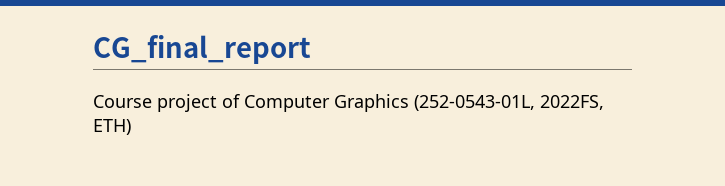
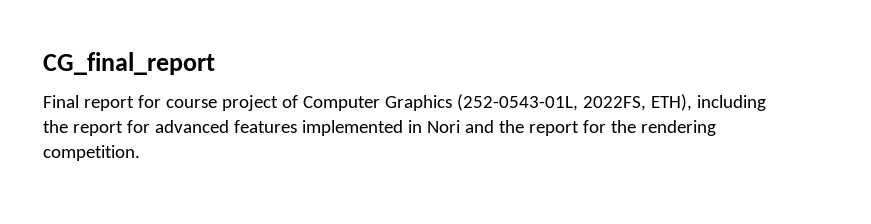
[93,95,152,108] Course -> [43,95,217,111] Final report for course
[93,119,131,135] ETH) -> [650,94,766,111] [43,120,716,136] [43,145,140,161] ETH), including the report for advanced features implemented in Nori and the report for the rendering competition.

